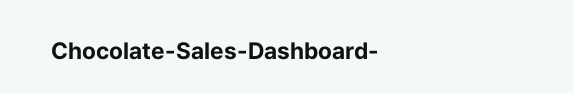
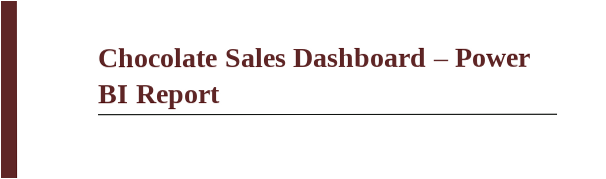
[51,42,379,60] Chocolate-Sales-Dashboard- -> [97,47,531,68] [97,85,221,110] Chocolate Sales Dashboard – Power BI Report

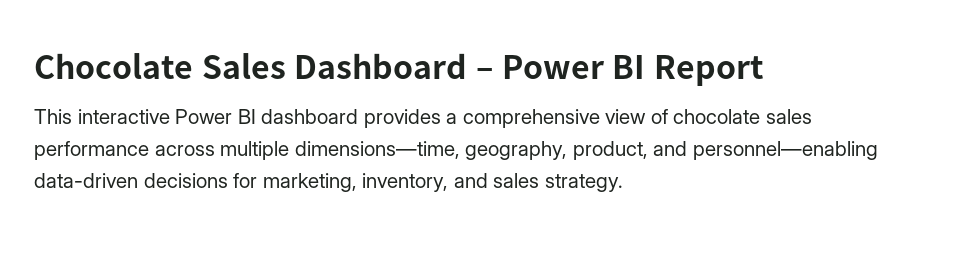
(221, 97) none -> [34,109,812,128] [34,141,878,160] [34,173,623,192] // This interactive Power BI dashboard provides a comprehensive view of chocolate sales performance across multiple dimensions—time, geography, product, and personnel—enabling data-driven decisions for marketing, inventory, and sales strategy.

